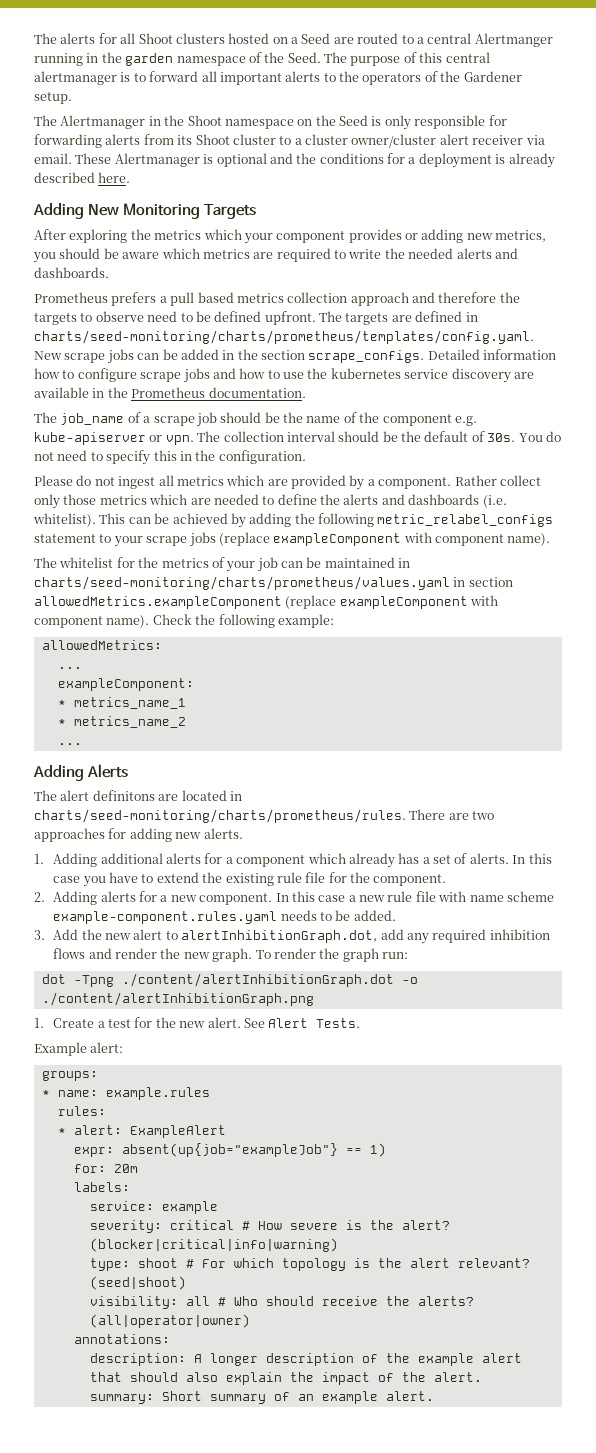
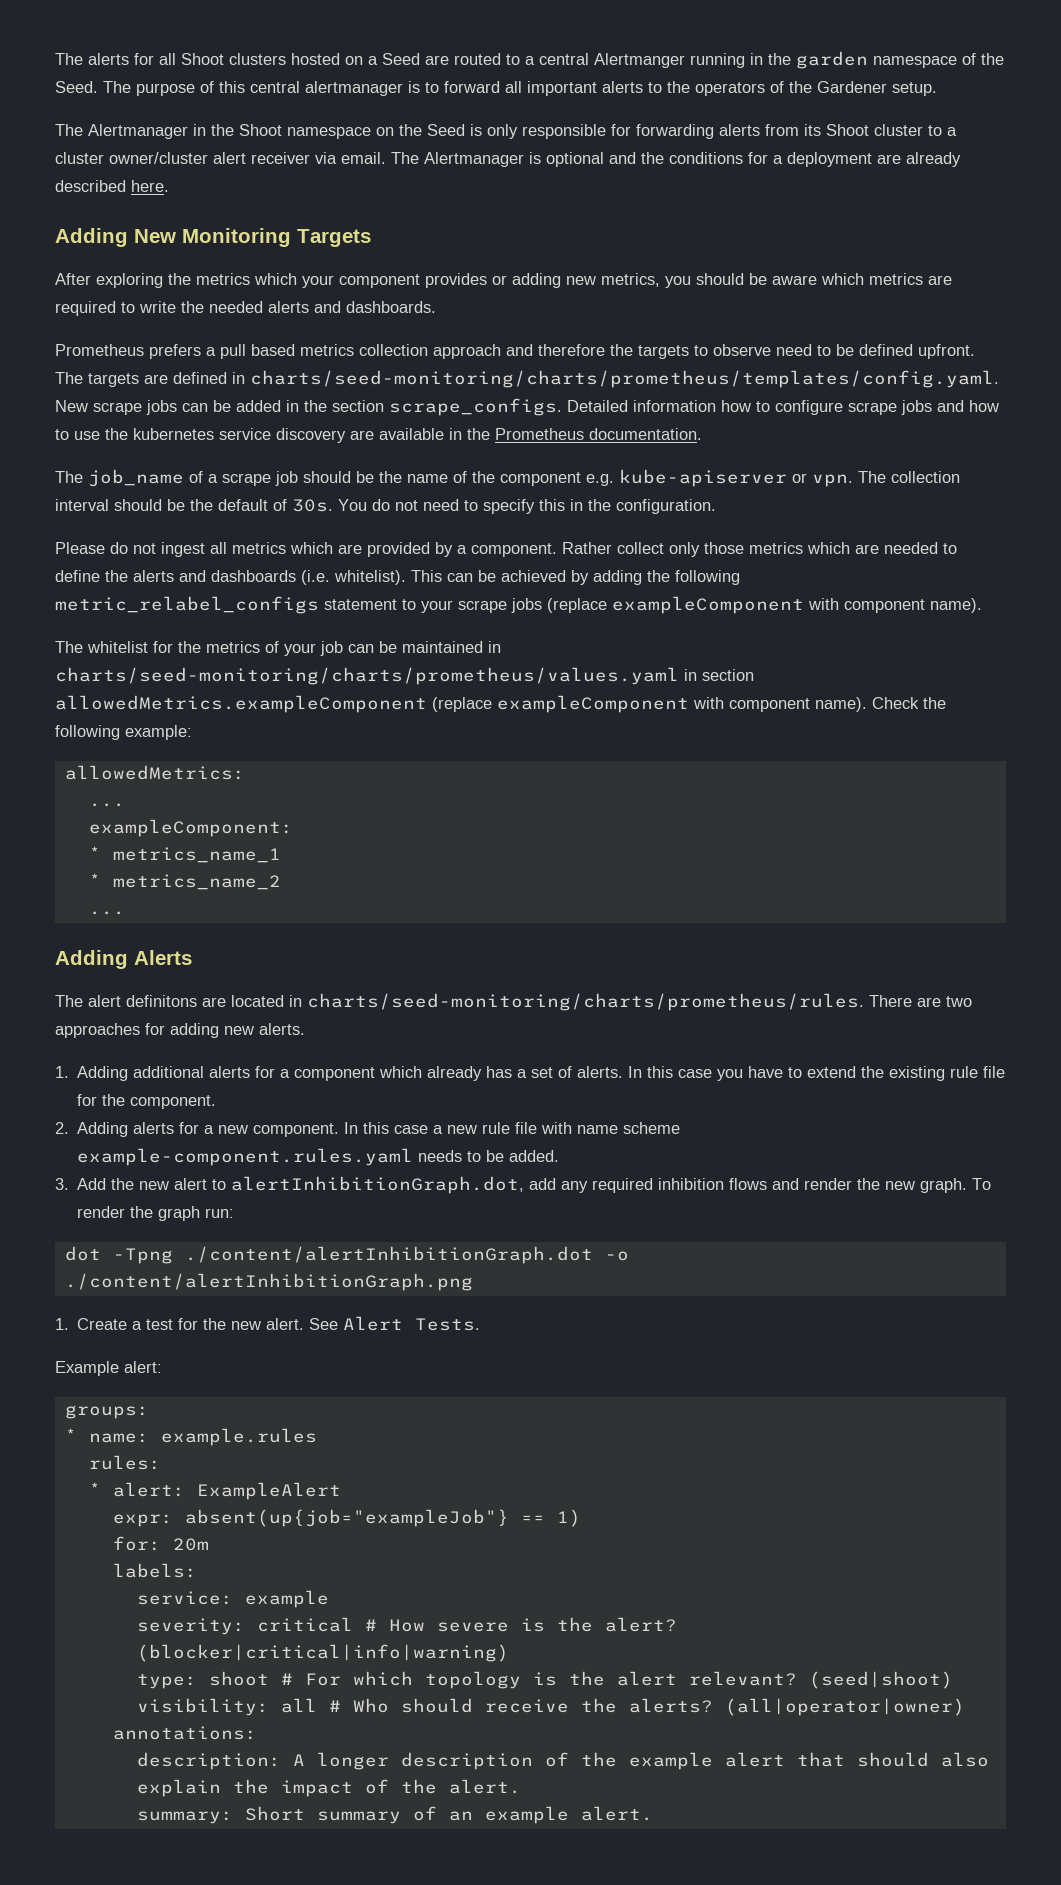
[75,153,112,164] These -> [391,152,419,164] The
[495,154,506,164] is -> [877,154,901,164] are

